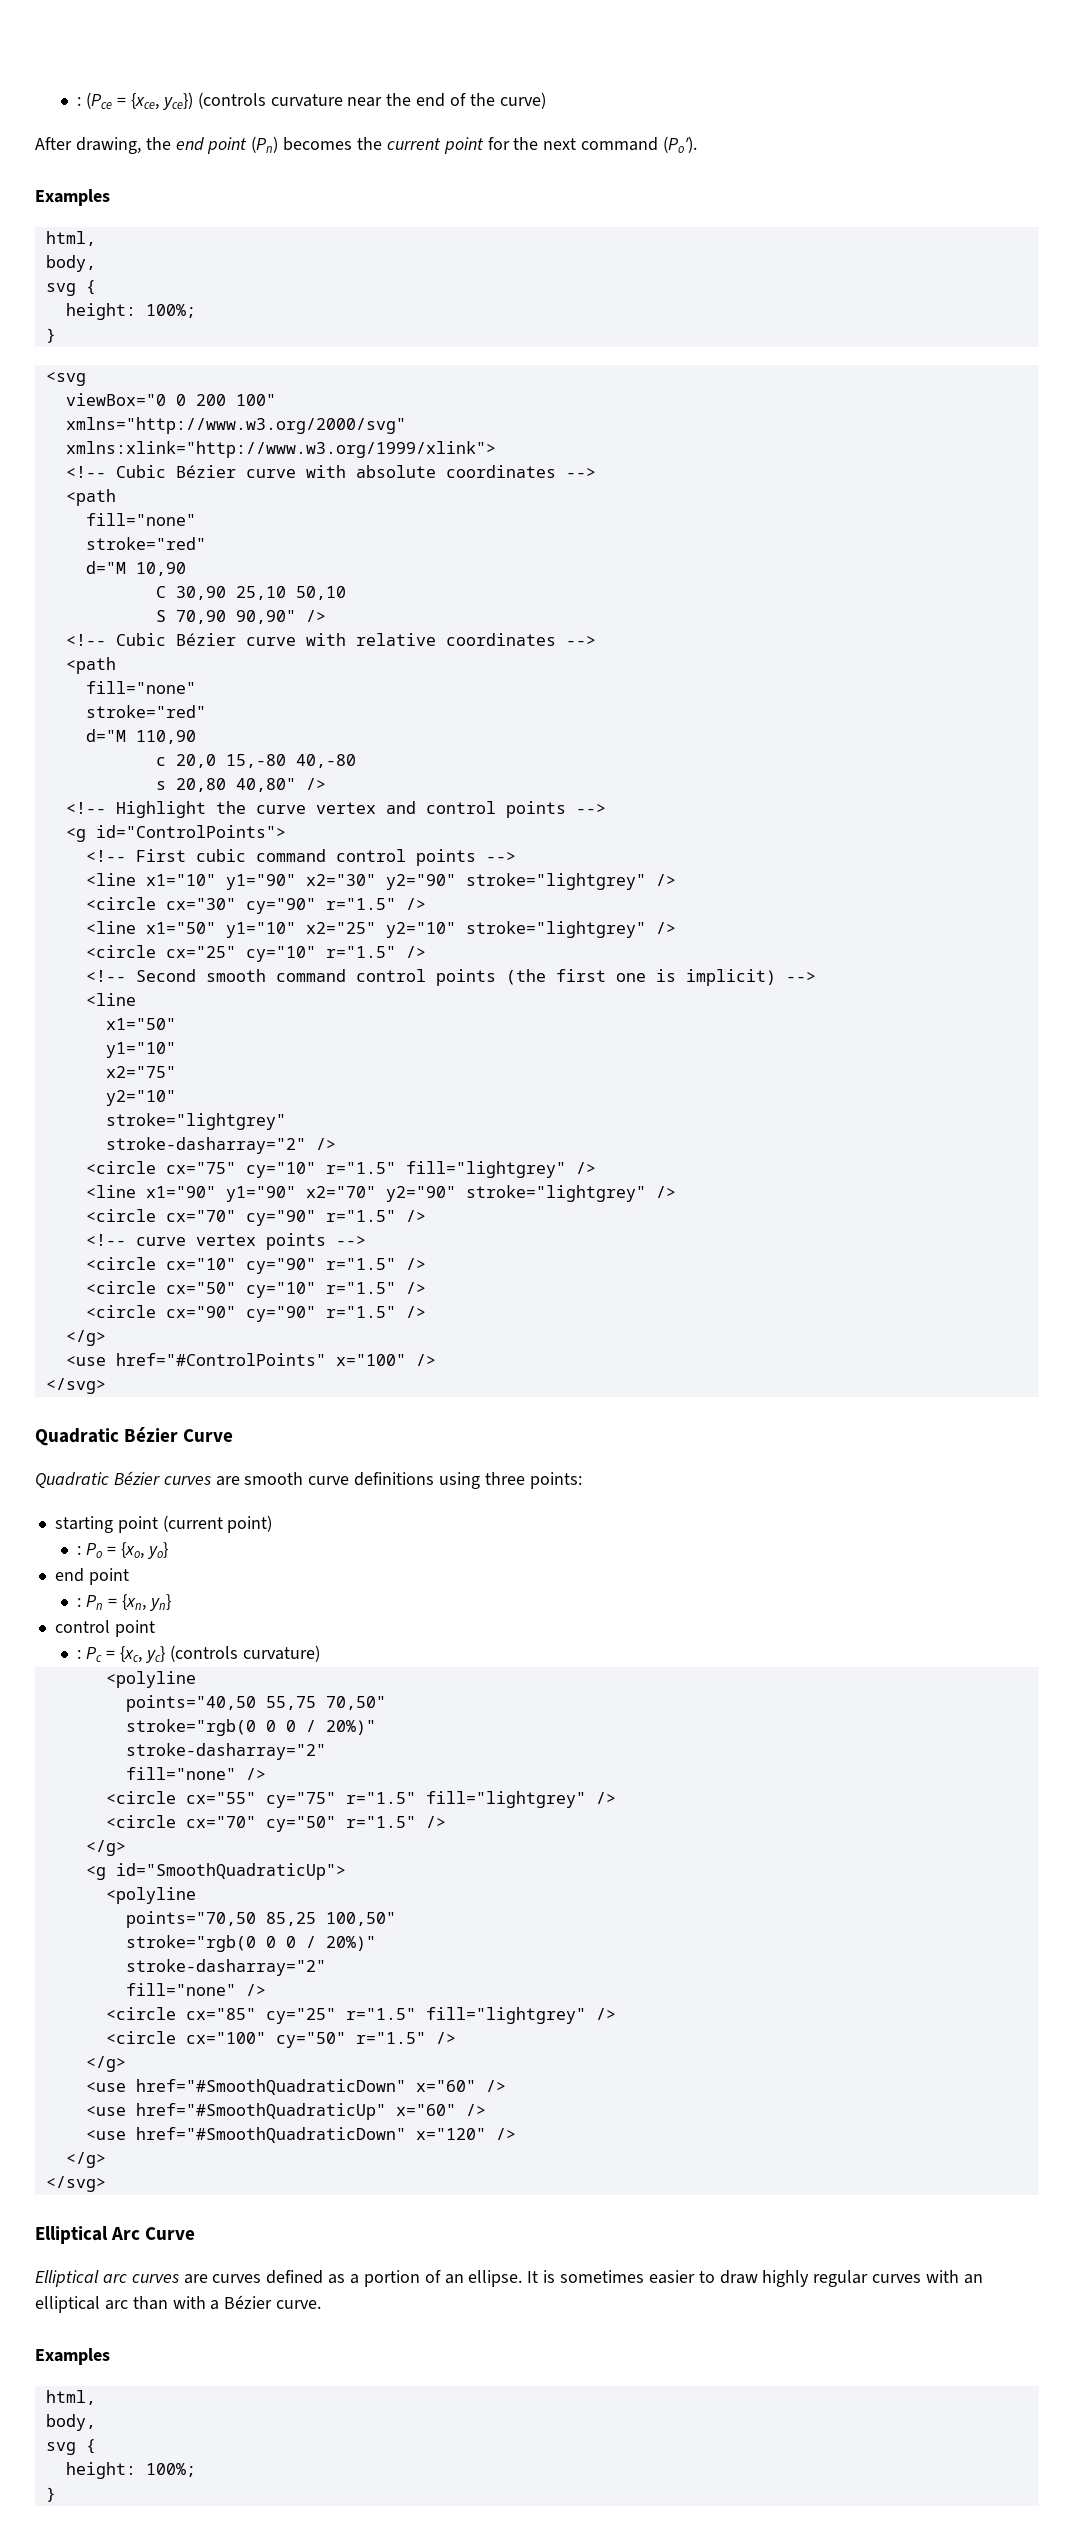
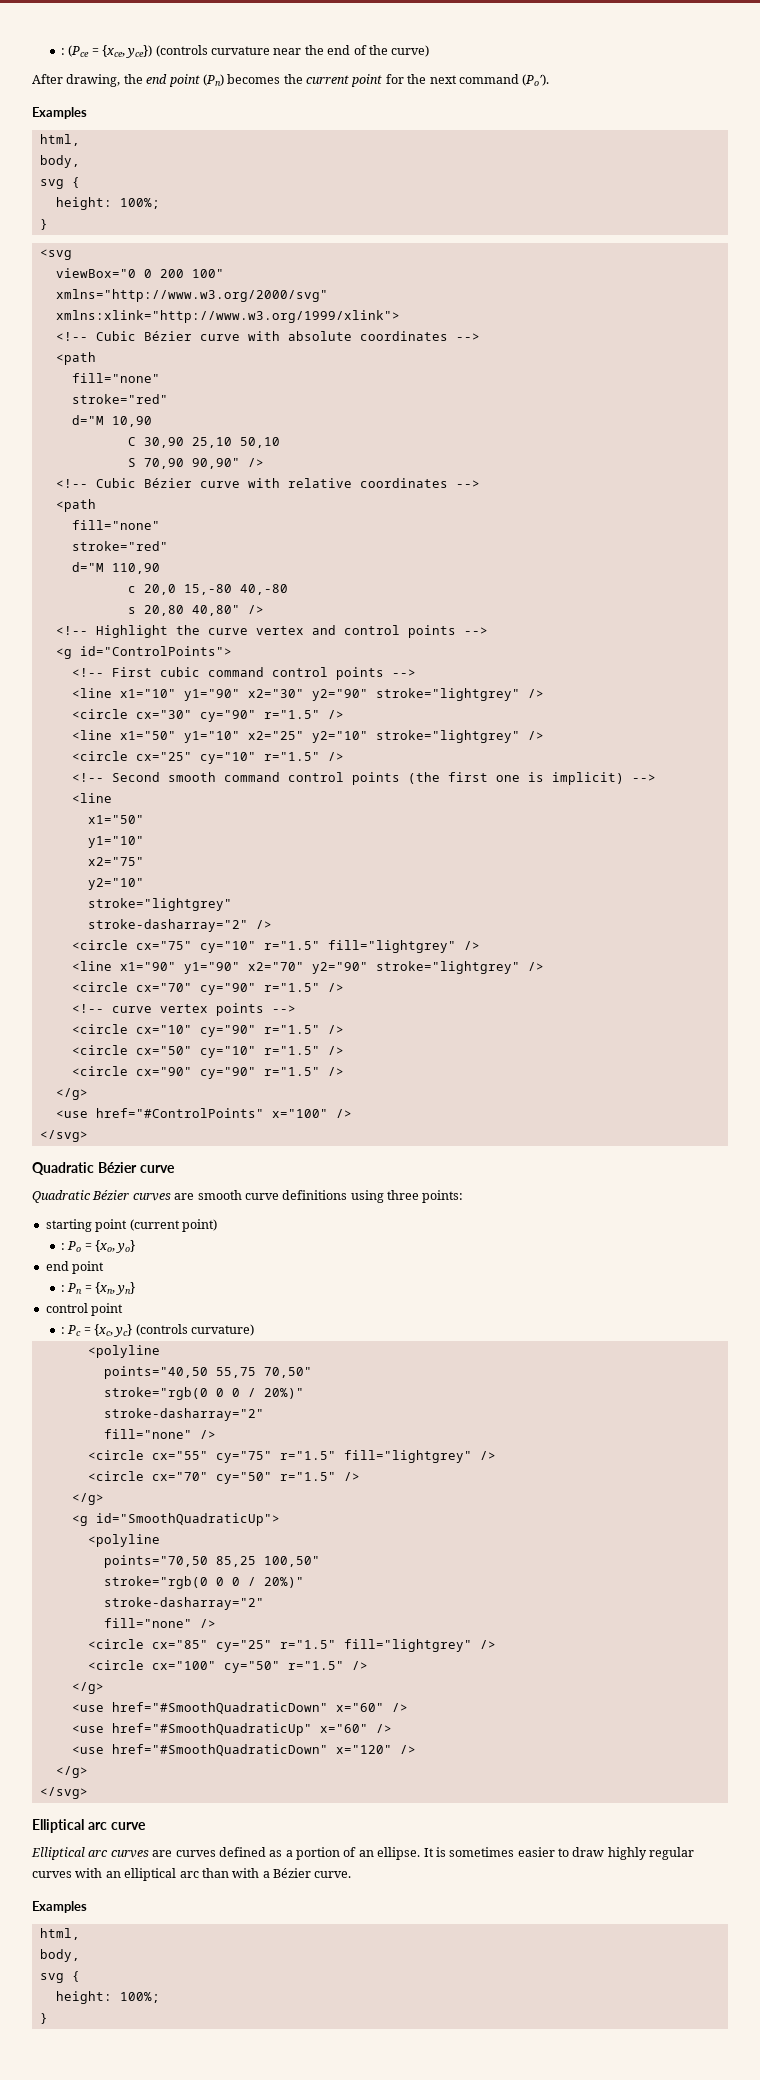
[183,1429,234,1442] Curve -> [139,1165,175,1173] curve
[111,2227,196,2240] Arc Curve -> [87,1822,146,1830] arc curve

